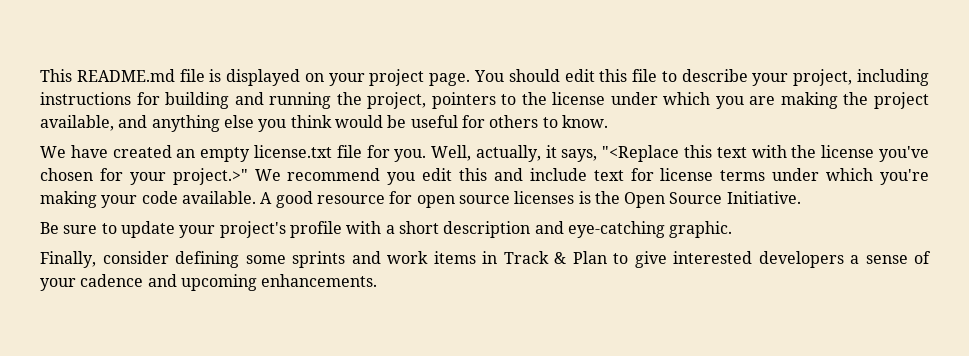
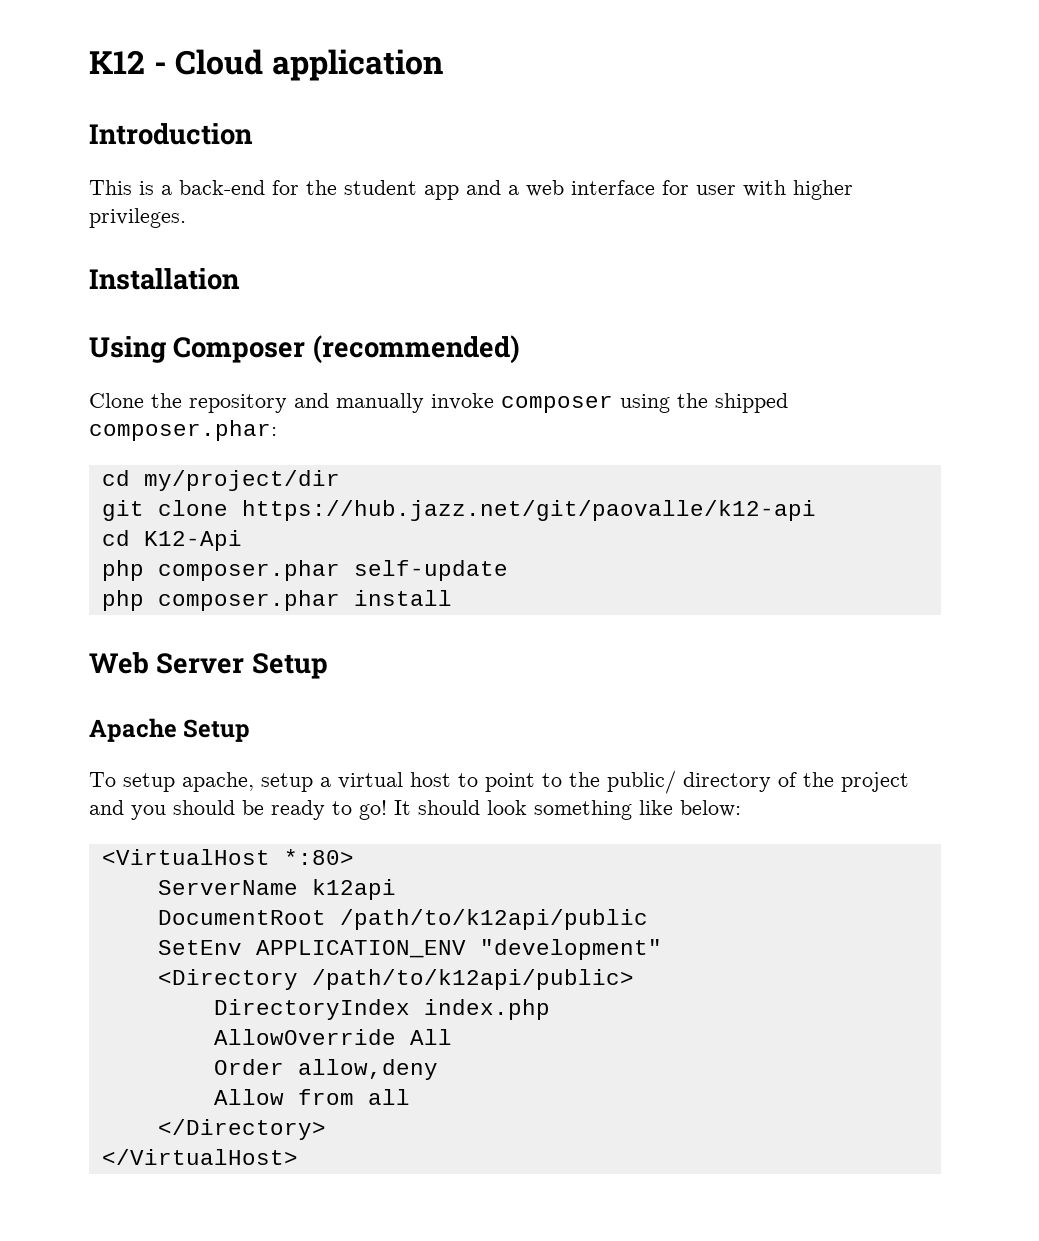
[40,69,930,86] [40,92,929,109] [40,115,608,132] [40,145,929,162] [40,168,929,185] [40,191,801,208] [40,221,733,238] [40,251,931,268] [40,274,378,291] This README.md file is displayed on your project page. You should edit this file to describe your project, including instructions for building and running the project, pointers to the license under which you are making the project available, and anything else you think would be useful for others to know. // We have created an empty license.txt file for you. Well, actually, it says, "<Replace this text with the license you've chosen for your project.>" We recommend you edit this and include text for license terms under which you're making your code available. A good resource for open source licenses is the Open Source Initiative. // Be sure to update your project's profile with a short description and eye-catching graphic. // Finally, consider defining some sprints and work items in Track & Plan to give interested developers a sense of your cadence and upcoming enhancements. -> [89,49,443,81] [89,123,253,145] [89,180,853,200] [89,208,186,228] [89,268,240,290] [89,335,520,364] [89,393,788,413] [89,420,277,441] [101,470,340,491] [101,500,816,521] [101,530,242,551] [101,560,508,581] [101,590,452,611] [89,652,328,679] [89,718,251,742] [89,770,909,794] [89,800,741,820] [101,849,354,865] [157,879,396,900] [157,909,648,930] [157,939,662,960] [157,969,634,990] [213,999,550,1020] [213,1029,452,1045] [213,1059,438,1080] [213,1089,410,1105] [157,1119,326,1140] [101,1149,298,1165] K12 - Cloud application // Introduction // This is a back-end for the student app and a web interface for user with higher privileges. // Installation // Using Composer (recommended) // Clone the repository and manually invoke composer using the shipped composer.phar: // cd my/project/dir // git clone https://hub.jazz.net/git/paovalle/k12-api // cd K12-Api // php composer.phar self-update // php composer.phar install // Web Server Setup // Apache Setup // To setup apache, setup a virtual host to point to the public/ directory of the project and you should be ready to go! It should look something like below: // <VirtualHost *:80> // ServerName k12api // DocumentRoot /path/to/k12api/public // SetEnv APPLICATION_ENV "development" // <Directory /path/to/k12api/public> // DirectoryIndex index.php // AllowOverride All // Order allow,deny // Allow from all // </Directory> // </VirtualHost>

